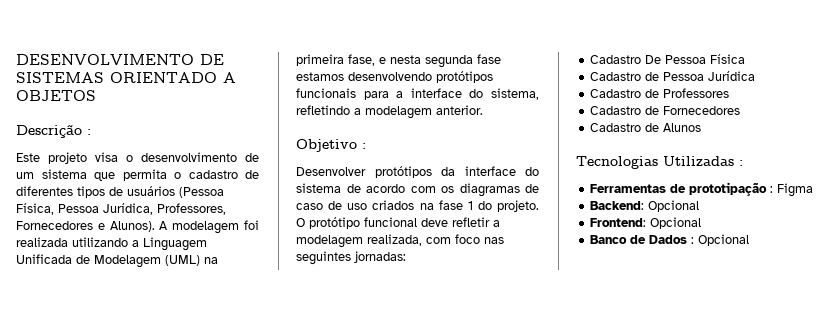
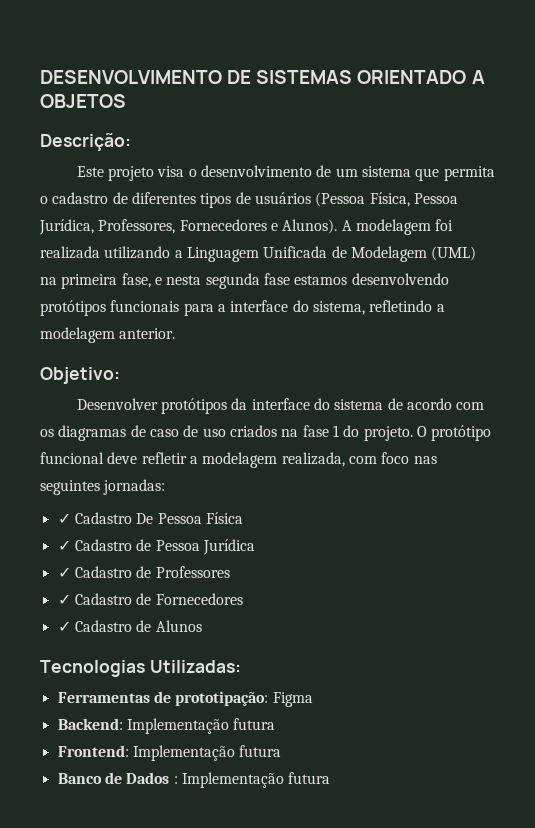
[16,124,91,138] Descrição : -> [40,133,131,151] Descrição:
[296,139,366,152] Objetivo : -> [40,367,120,384] Objetivo:
(406, 257) none -> [57,513,71,524] ✓
(746, 59) none -> [57,540,71,551] ✓
(756, 76) none -> [57,567,71,578] ✓
(730, 93) none -> [57,594,71,605] ✓
(741, 110) none -> [57,621,71,632] ✓
[663,156,743,166] Utilizadas : -> [149,660,241,673] Utilizadas:
[689,182,774,196] prototipação : -> [175,691,269,706] prototipação:
[648,200,700,212] Opcional -> [126,718,276,734] Implementação futura
[650,217,702,229] Opcional -> [132,745,282,761] Implementação futura
[698,234,750,246] Opcional -> [181,772,331,788] Implementação futura

